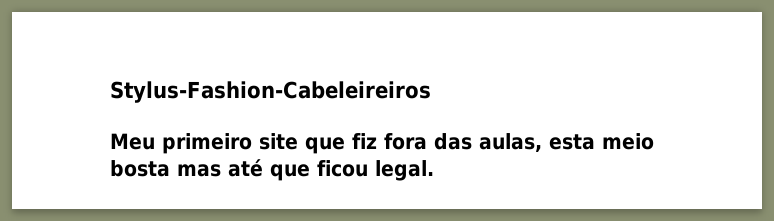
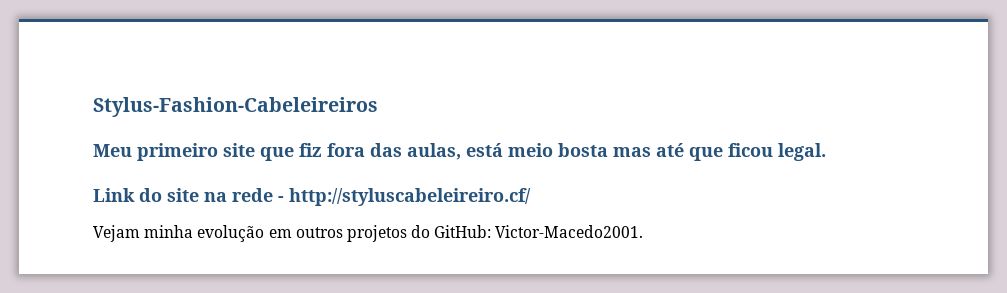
[549,134,595,150] esta -> [466,143,503,157] está
(434, 170) none -> [93,188,531,206] [93,225,644,242] // Link do site na rede - http://styluscabeleireiro.cf/ // Vejam minha evolução em outros projetos do GitHub: Victor-Macedo2001.

